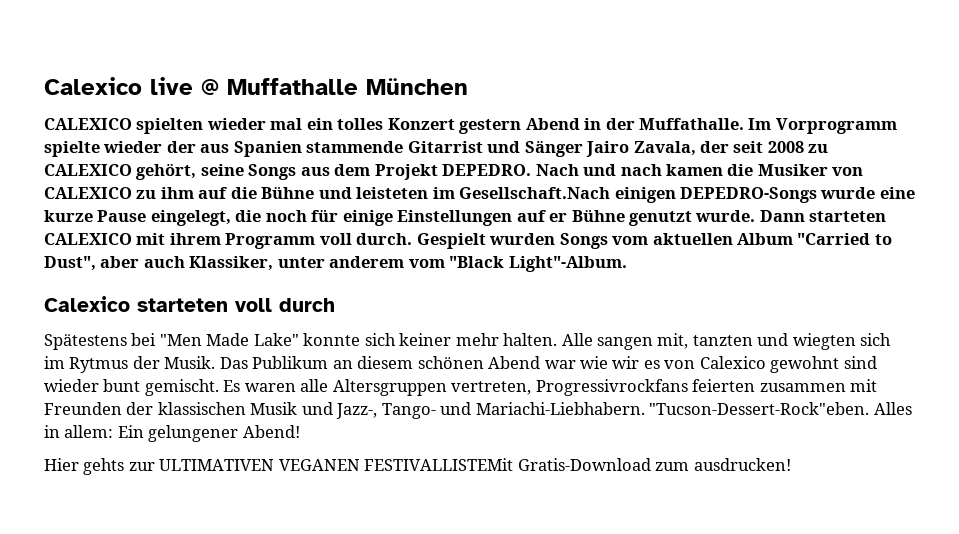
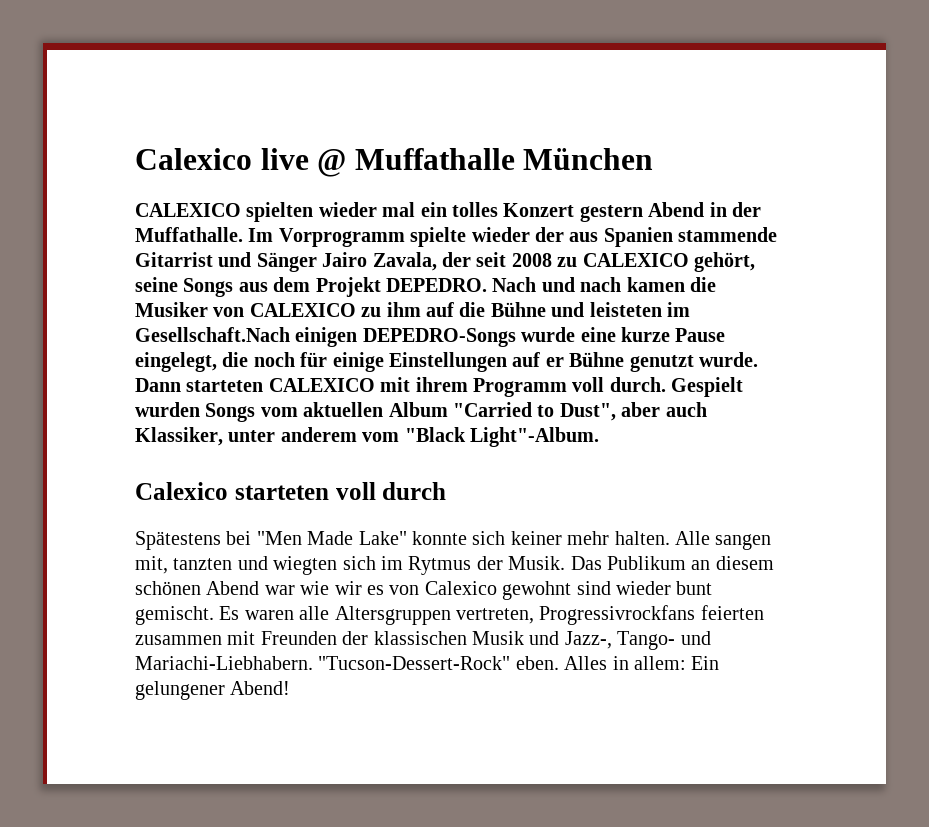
[649,402,870,415] "Tucson-Dessert-Rock"eben. -> [318,656,559,670] "Tucson-Dessert-Rock" eben.
[44,458,791,475] // Hier gehts zur ULTIMATIVEN VEGANEN FESTIVALLISTEMit Gratis-Download zum ausdrucken! -> (291, 688) none

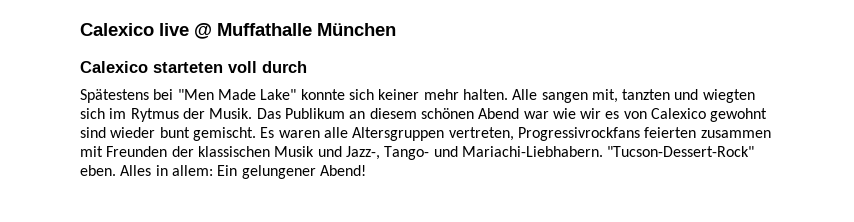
[135,202,761,222] [135,227,778,247] [135,252,755,272] [135,277,716,297] [135,302,690,317] [135,327,726,347] [135,352,758,372] [135,377,744,397] [135,402,707,422] [135,427,599,447] // CALEXICO spielten wieder mal ein tolles Konzert gestern Abend in der Muffathalle. Im Vorprogramm spielte wieder der aus Spanien stammende Gitarrist und Sänger Jairo Zavala, der seit 2008 zu CALEXICO gehört, seine Songs aus dem Projekt DEPEDRO. Nach und nach kamen die Musiker von CALEXICO zu ihm auf die Bühne und leisteten im Gesellschaft.Nach einigen DEPEDRO-Songs wurde eine kurze Pause eingelegt, die noch für einige Einstellungen auf er Bühne genutzt wurde. Dann starteten CALEXICO mit ihrem Programm voll durch. Gespielt wurden Songs vom aktuellen Album "Carried to Dust", aber auch Klassiker, unter anderem vom "Black Light"-Album. -> (396, 29) none

